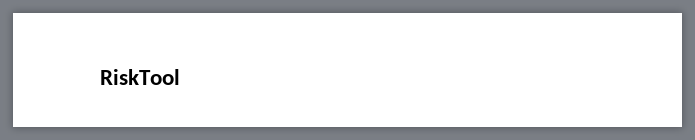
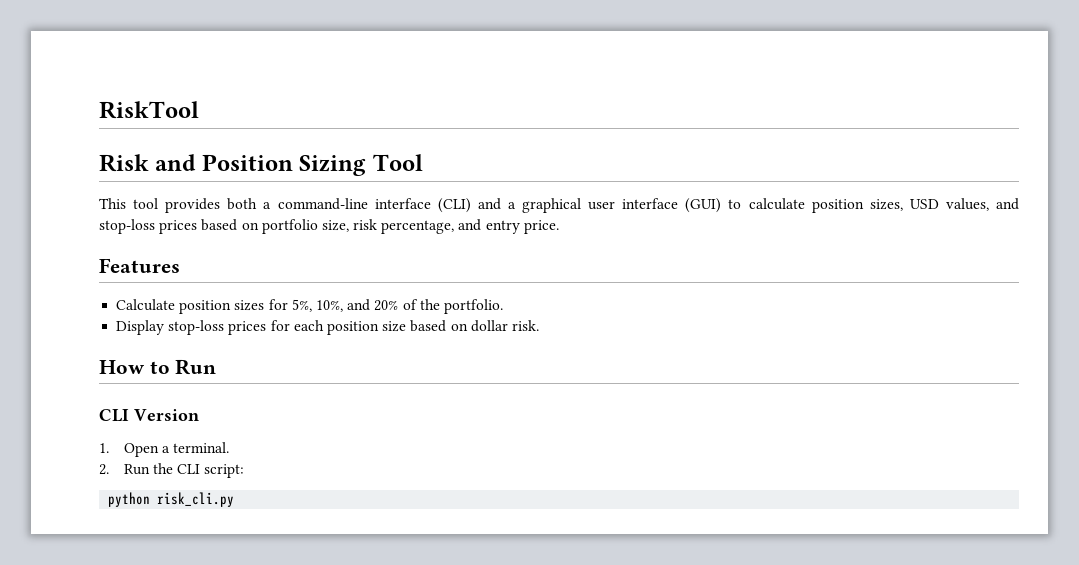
(180, 77) none -> [99,154,423,176] [99,198,1020,213] [99,219,559,234] [99,258,180,273] [116,299,503,314] [116,320,539,335] [99,359,217,375] [99,409,199,422] [99,442,230,457] [99,463,245,478] [108,492,235,507] // Risk and Position Sizing Tool // This tool provides both a command-line interface (CLI) and a graphical user interface (GUI) to calculate position sizes, USD values, and stop-loss prices based on portfolio size, risk percentage, and entry price. // Features // Calculate position sizes for 5%, 10%, and 20% of the portfolio. // Display stop-loss prices for each position size based on dollar risk. // How to Run // CLI Version // 1. Open a terminal. // 2. Run the CLI script: // python risk_cli.py

